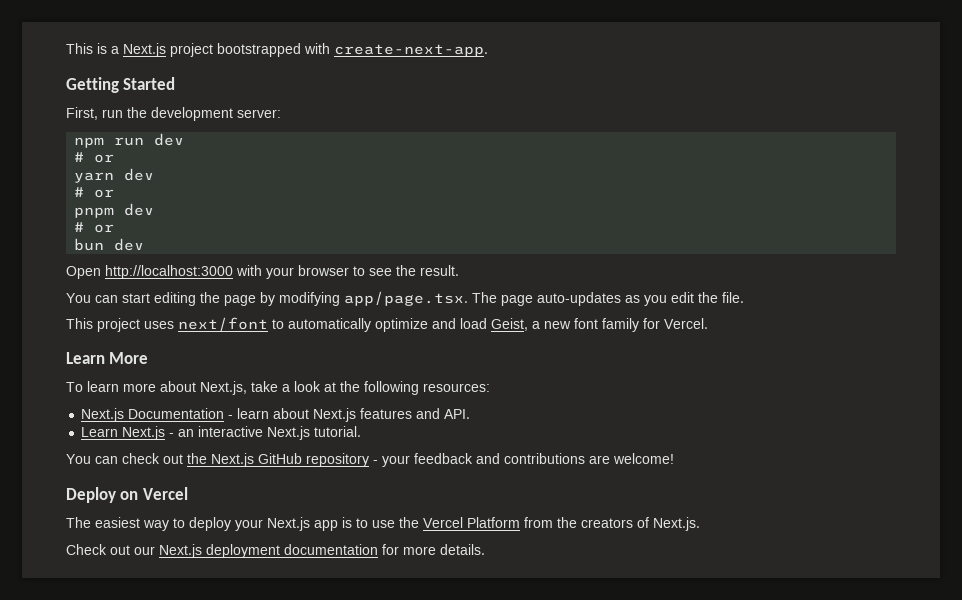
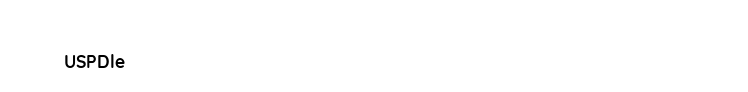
[66,43,488,57] [66,77,176,93] [66,107,281,121] [74,133,185,148] [74,152,115,163] [74,168,155,183] [74,187,115,198] [74,203,155,218] [74,222,115,233] [74,238,145,251] [66,265,459,279] [66,291,744,306] [66,317,708,332] [66,352,149,364] [66,381,490,395] [81,408,471,422] [81,426,362,440] [66,453,674,467] [66,487,188,503] [66,517,700,531] [66,544,485,558] This is a Next.js project bootstrapped with create-next-app. // Getting Started // First, run the development server: // npm run dev // # or // yarn dev // # or // pnpm dev // # or // bun dev // Open http://localhost:3000 with your browser to see the result. // You can start editing the page by modifying app/page.tsx. The page auto-updates as you edit the file. // This project uses next/font to automatically optimize and load Geist, a new font family for Vercel. // Learn More // To learn more about Next.js, take a look at the following resources: // Next.js Documentation - learn about Next.js features and API. // Learn Next.js - an interactive Next.js tutorial. // You can check out the Next.js GitHub repository - your feedback and contributions are welcome! // Deploy on Vercel // The easiest way to deploy your Next.js app is to use the Vercel Platform from the creators of Next.js. // Check out our Next.js deployment documentation for more details. -> [64,54,125,68] USPDle

